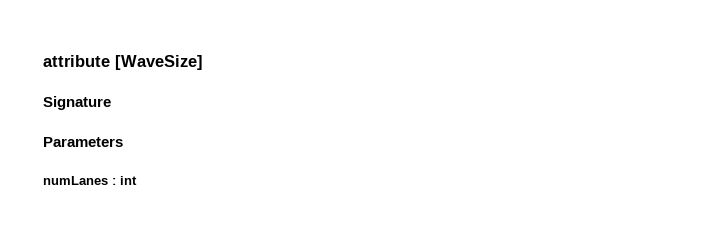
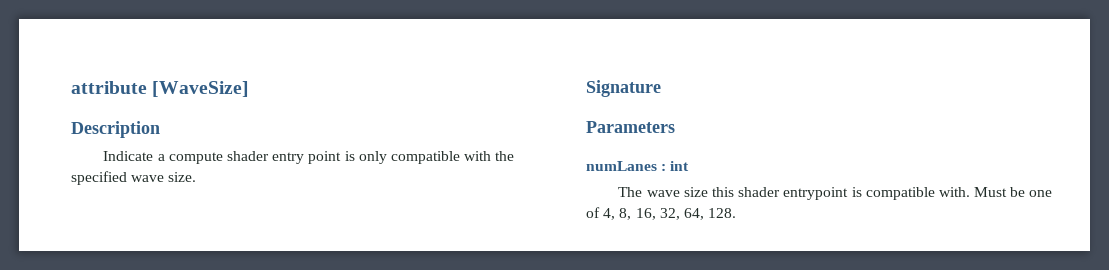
(203, 62) none -> [71,121,160,138] [103,151,515,164] [71,171,197,185] // Description // Indicate a compute shader entry point is only compatible with the specified wave size.
(137, 180) none -> [618,187,1053,200] [586,207,737,220] // The wave size this shader entrypoint is compatible with. Must be one of 4, 8, 16, 32, 64, 128.

